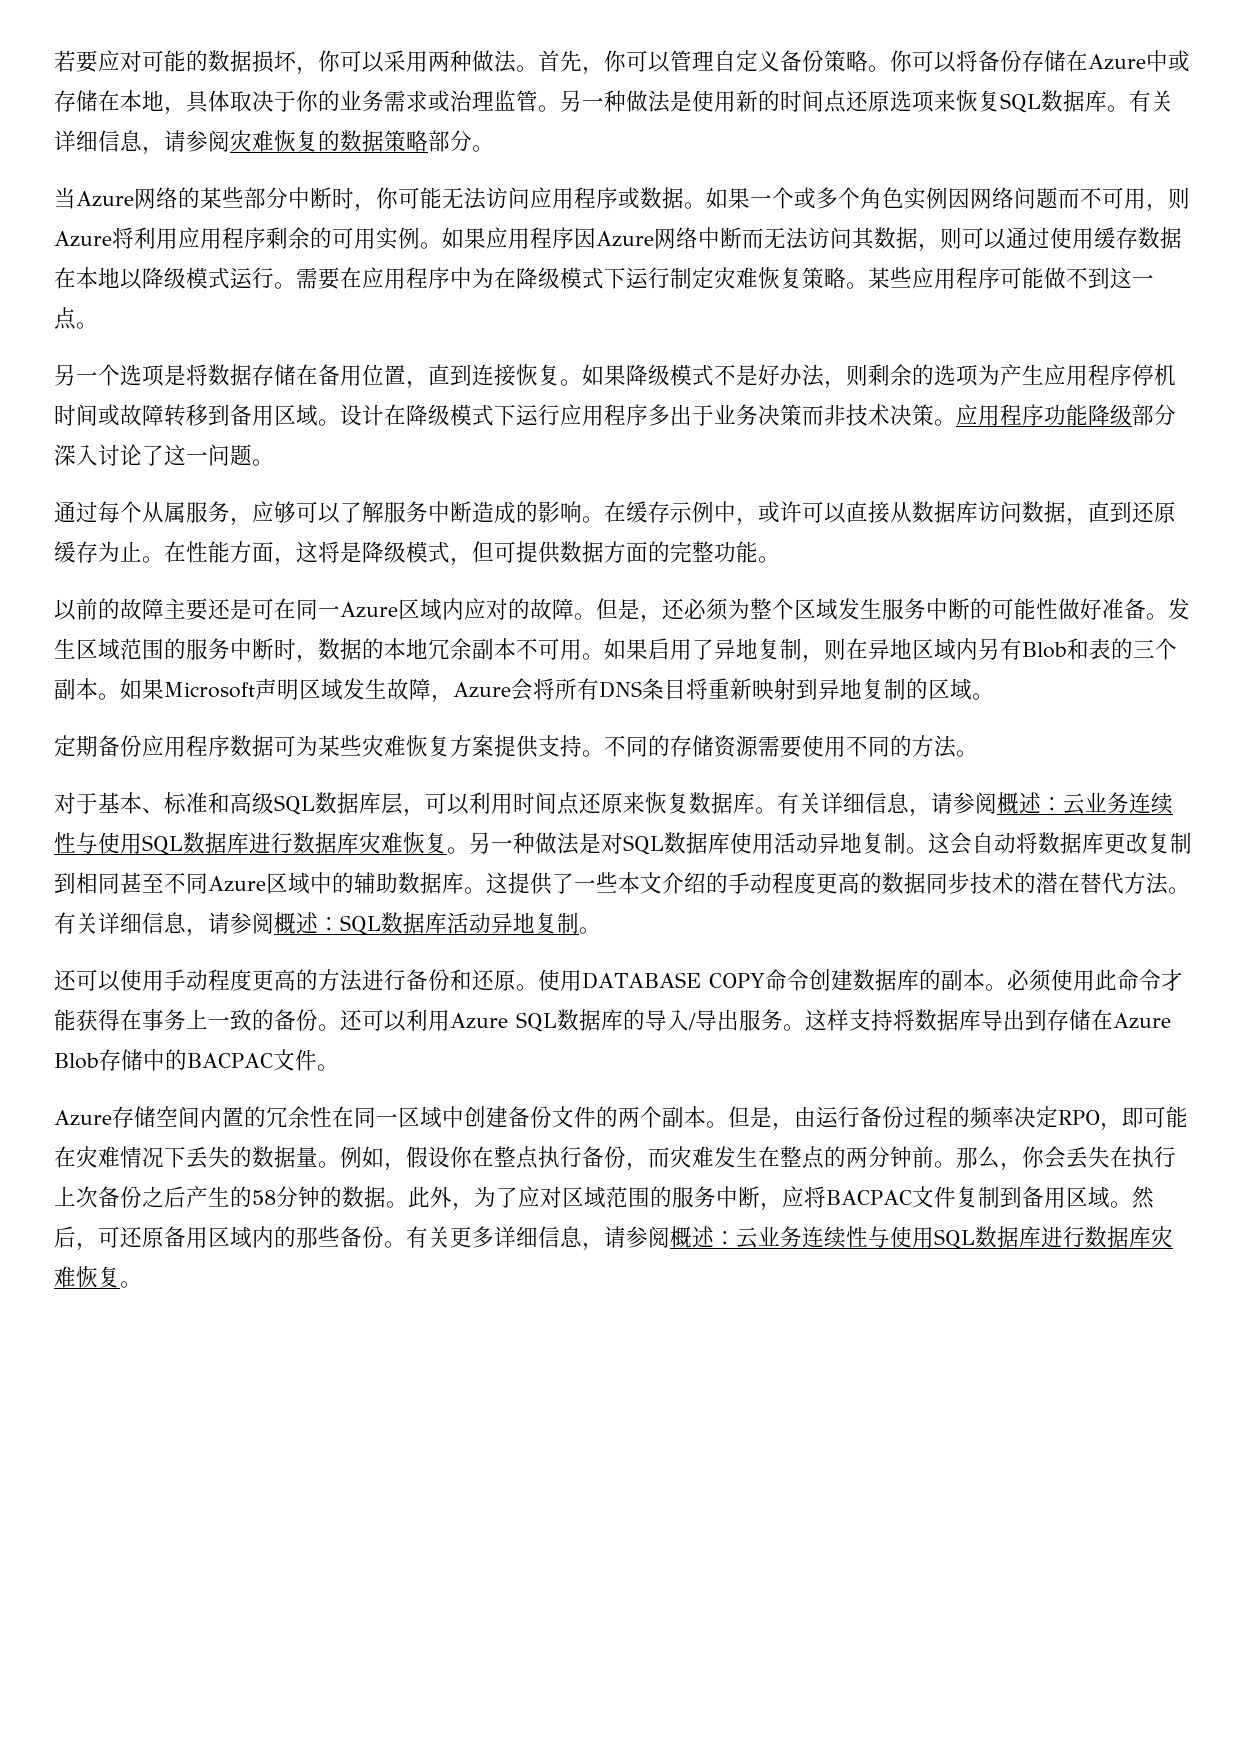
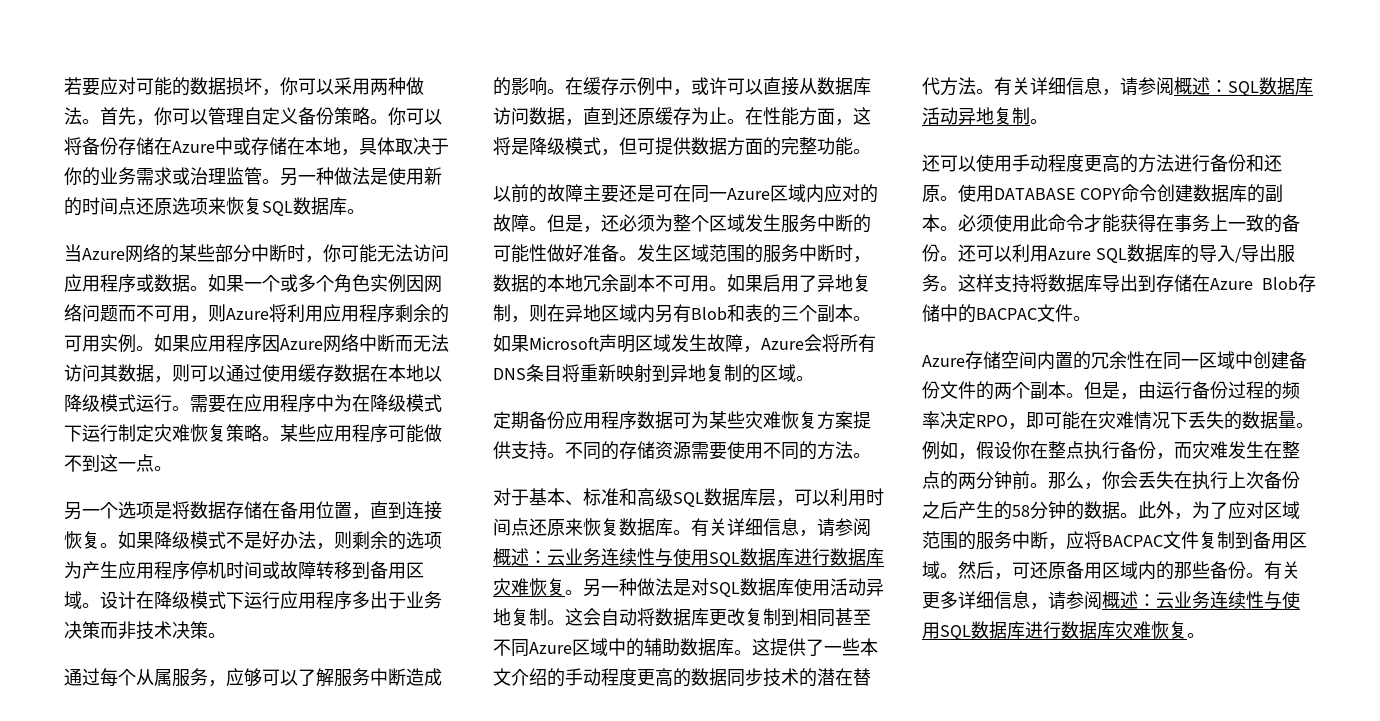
[1129,90,1173,112] [54,130,494,155] 有关详细信息，请参阅灾难恢复的数据策略部分。 -> (365, 211) none
[956,404,1176,426] [54,444,274,466] 应用程序功能降级部分深入讨论了这一问题。 -> (226, 635) none

